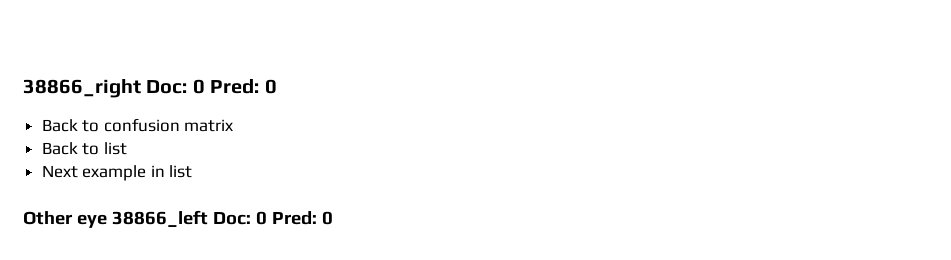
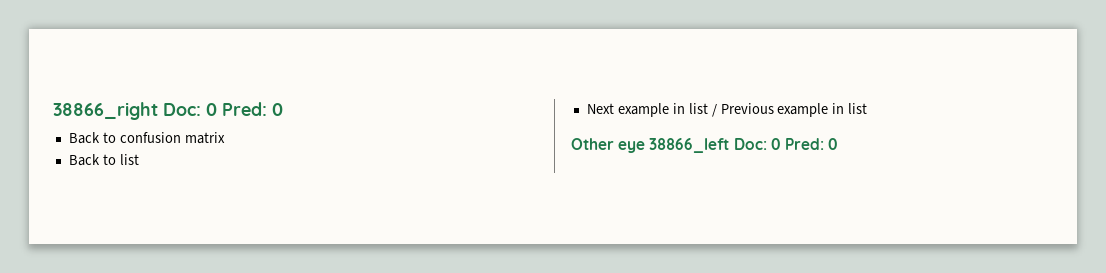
(193, 171) none -> [711,103,868,117] / Previous example in list

